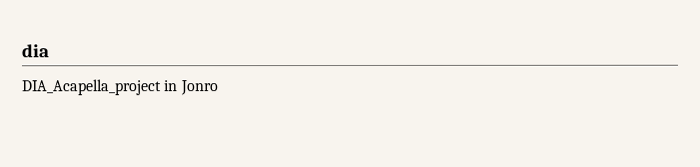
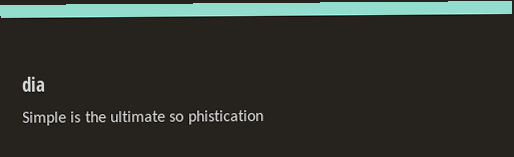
[21,79,219,96] DIA_Acapella_project in Jonro -> [22,109,264,126] Simple is the ultimate so phistication

